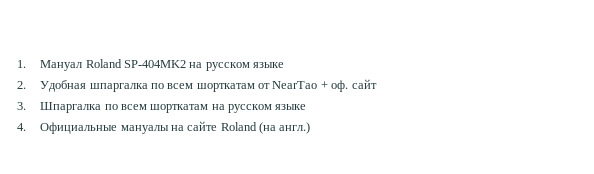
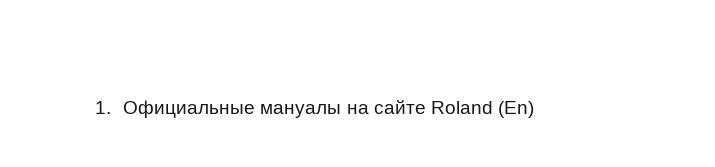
[40,59,285,71] [17,79,377,92] [17,102,307,113] [17,123,26,131] Мануал Roland SP-404MK2 на русском языке // 2. Удобная шпаргалка по всем шорткатам от NearTao + оф. сайт // 3. Шпаргалка по всем шорткатам на русском языке // 4. -> (111, 107) none
[259,122,311,134] (на англ.) -> [497,101,534,118] (En)

